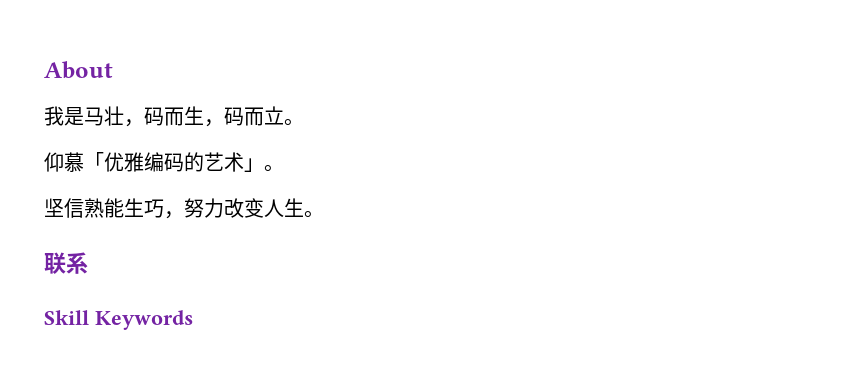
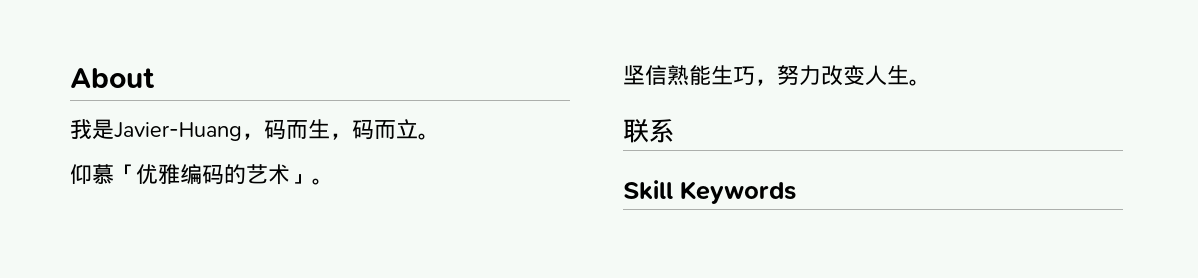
[84,106,124,126] 马壮 -> [114,122,242,141] Javier-Huang

